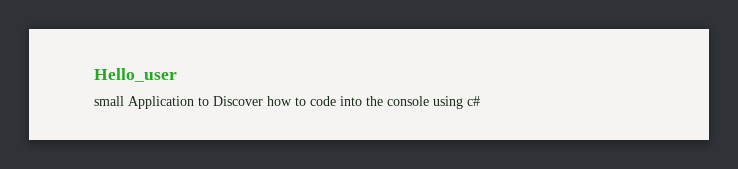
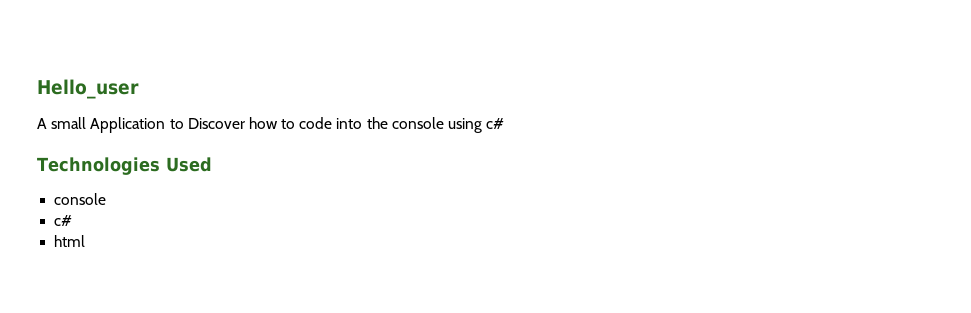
(177, 75) none -> [37,118,47,129] A
(480, 101) none -> [37,157,212,175] [54,193,107,205] [54,215,73,226] [54,235,86,247] // Technologies Used // console // c# // html

